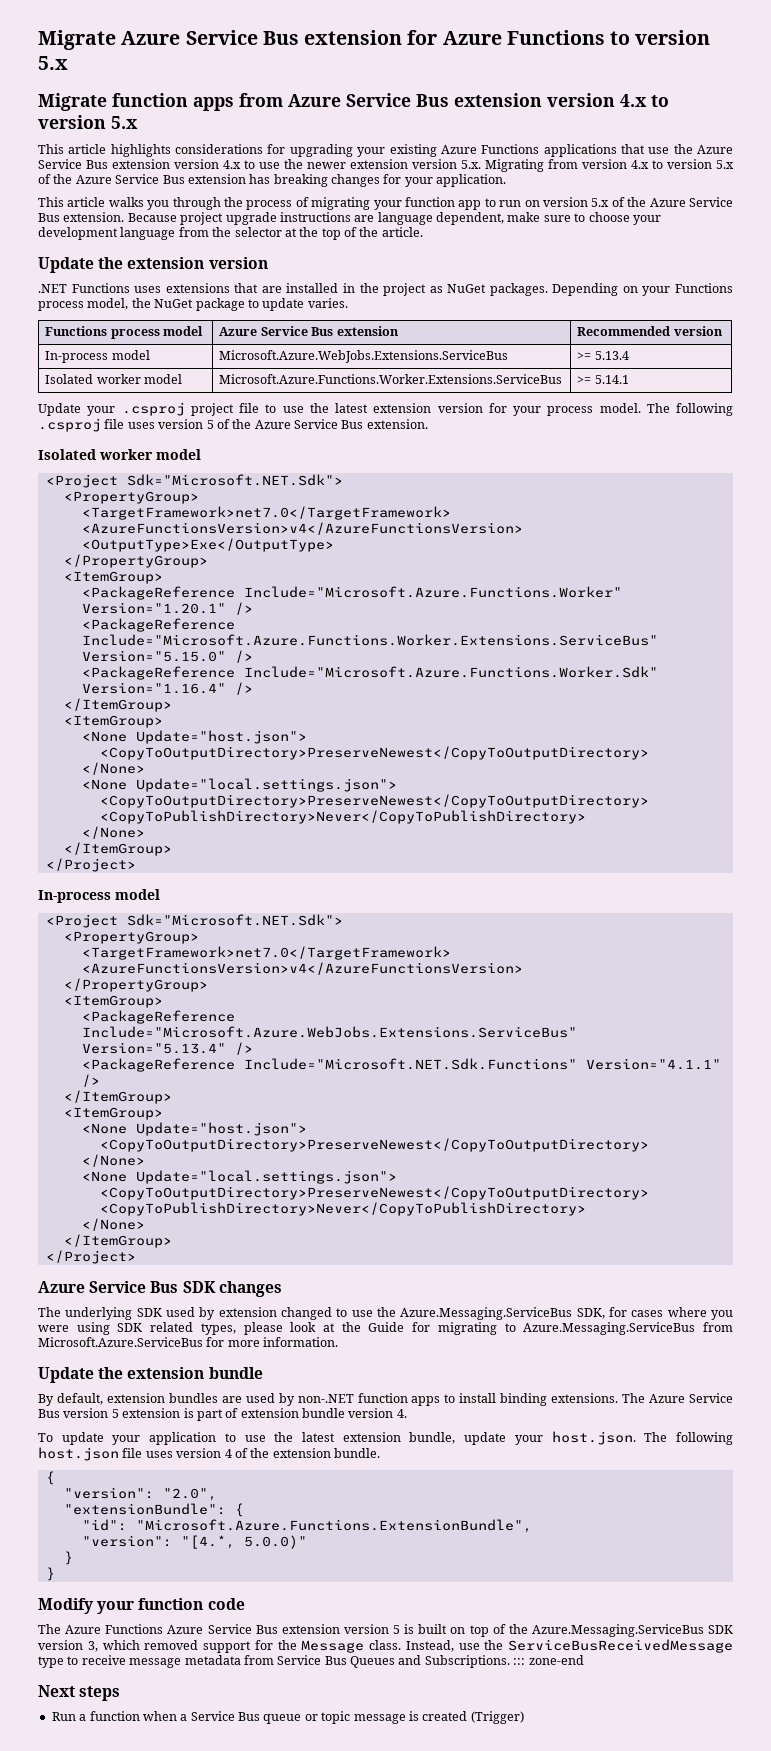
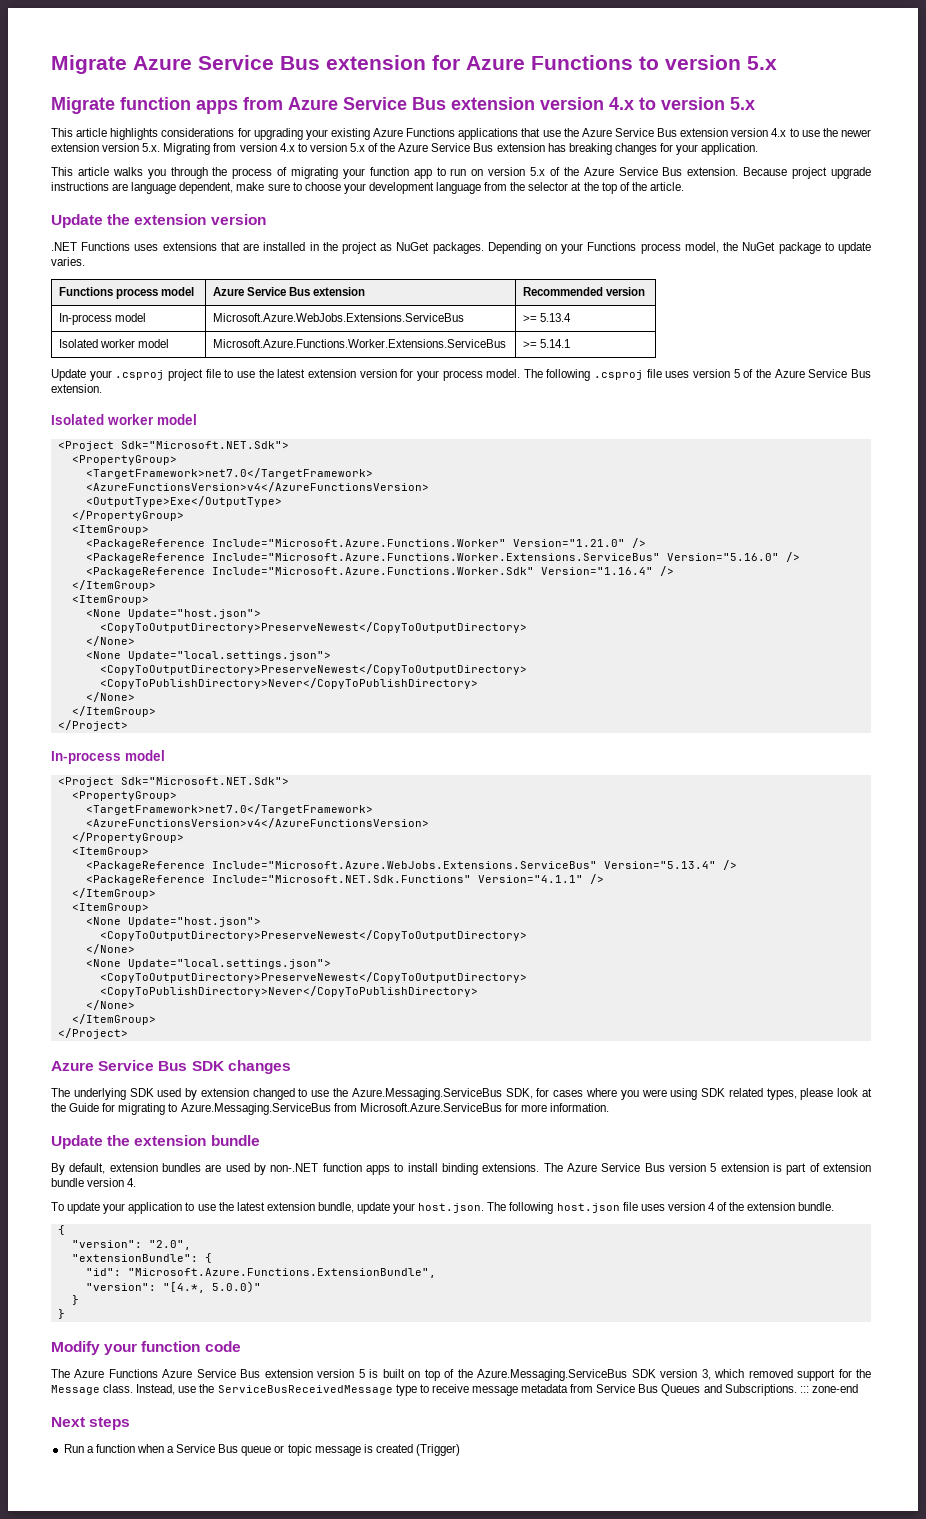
[81,602,226,614] Version="1.20.1" -> [512,539,625,547] Version="1.21.0"
[81,650,226,662] Version="5.15.0" -> [666,553,779,561] Version="5.16.0"

